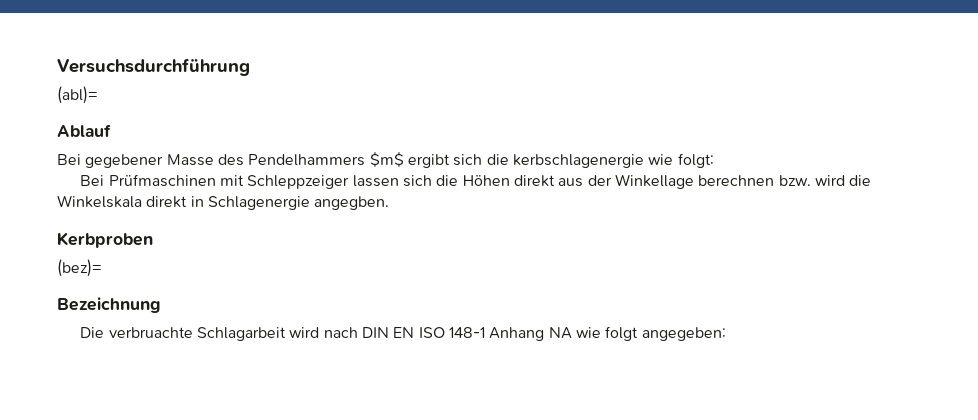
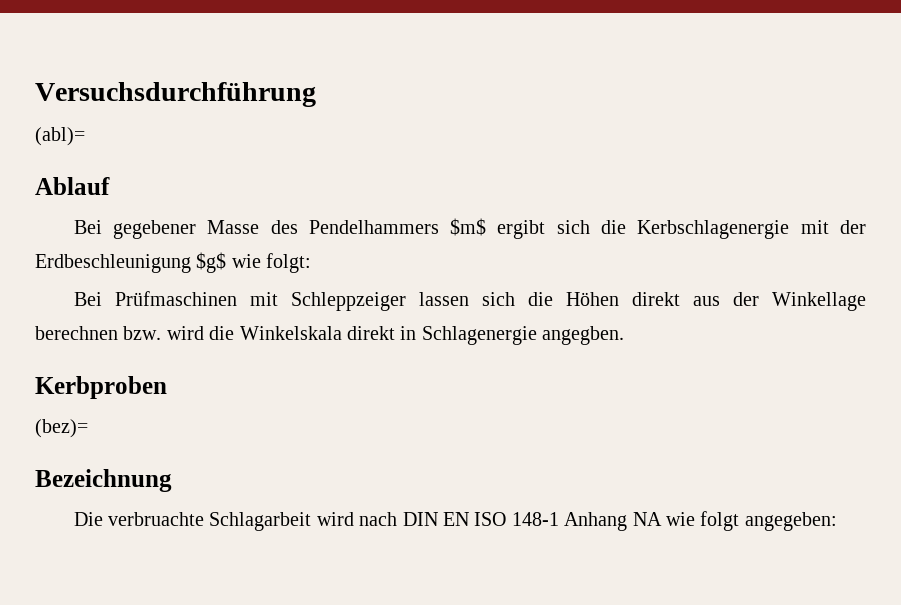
[512,154,644,168] kerbschlagenergie -> [637,220,866,239] [35,252,227,273] Kerbschlagenergie mit der Erdbeschleunigung $g$

